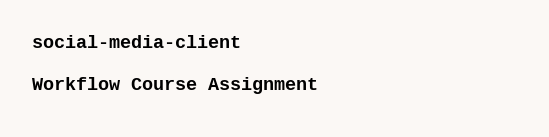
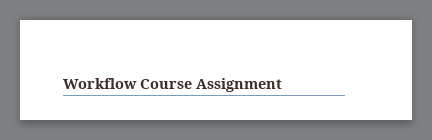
[32,35,241,48] social-media-client // -> (63, 83) none

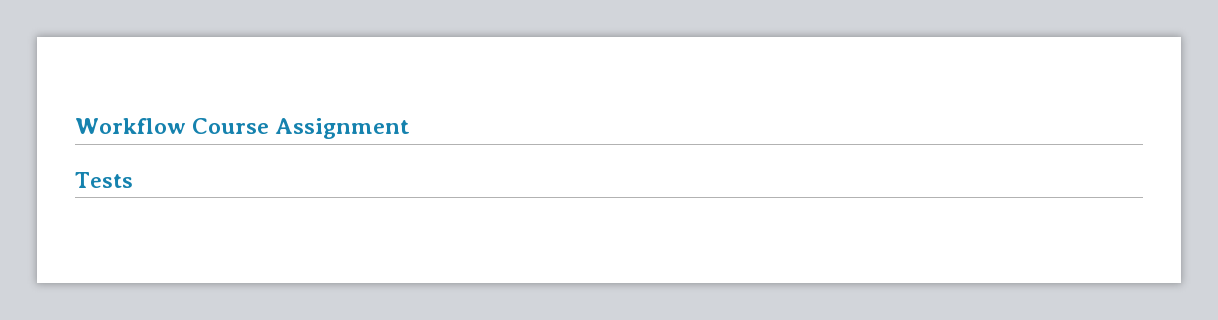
(282, 85) none -> [75,172,133,188] // Tests

